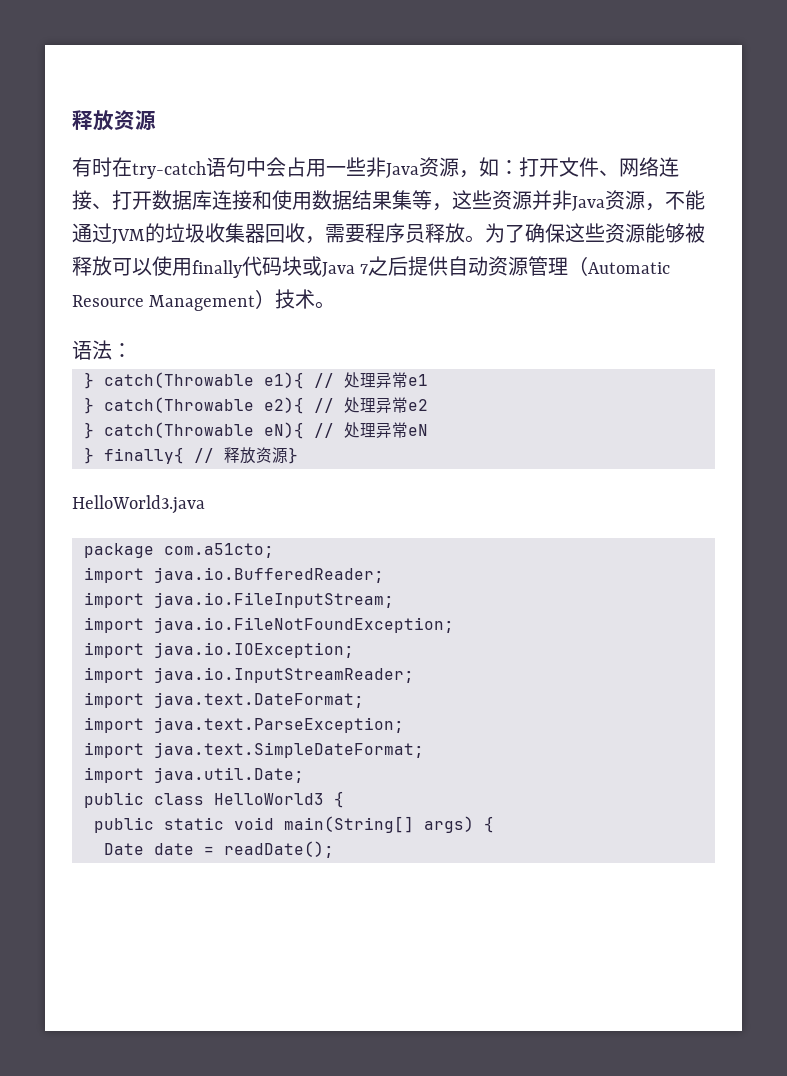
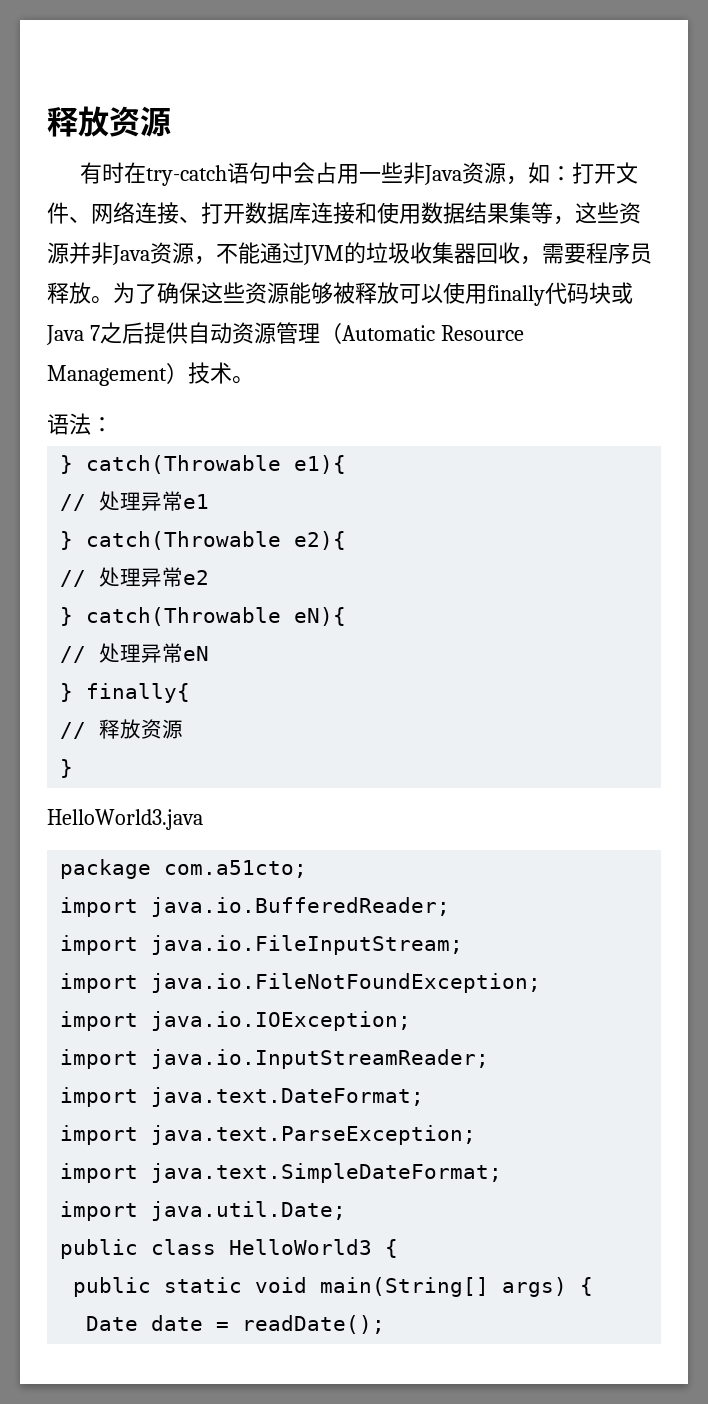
(304, 380) none -> (347, 464) //
(304, 405) none -> (347, 540) //
(304, 430) none -> (347, 616) //
[194,447,288,464] // 释放资源 -> [60,719,184,739] // // 释放资源 //

